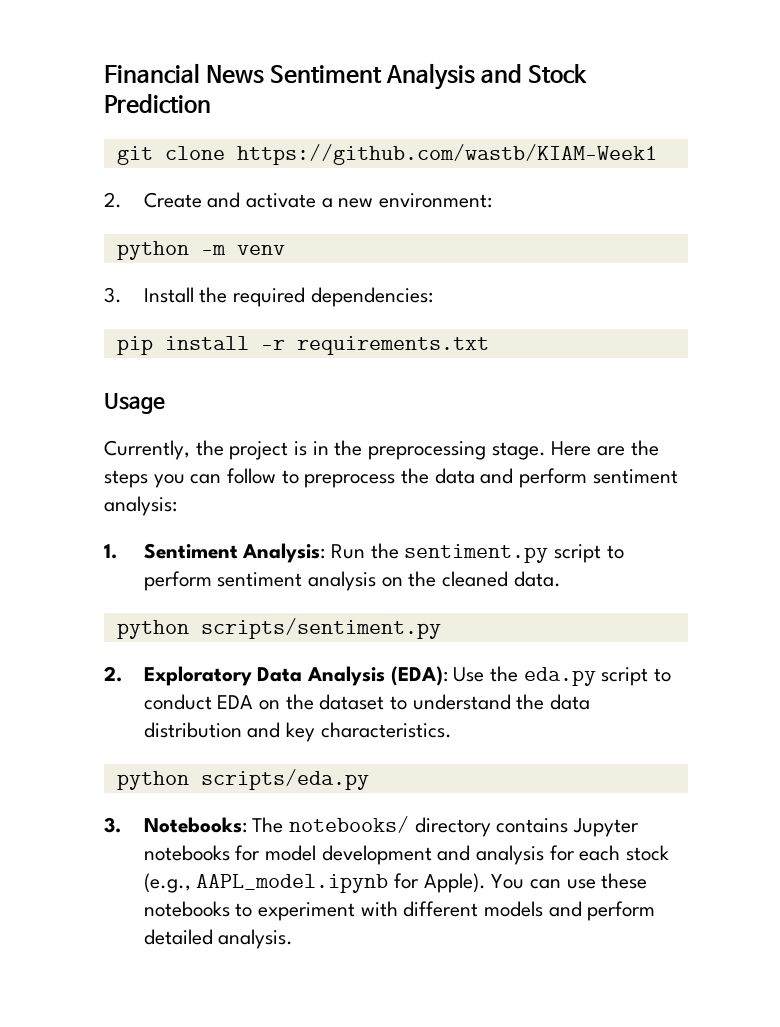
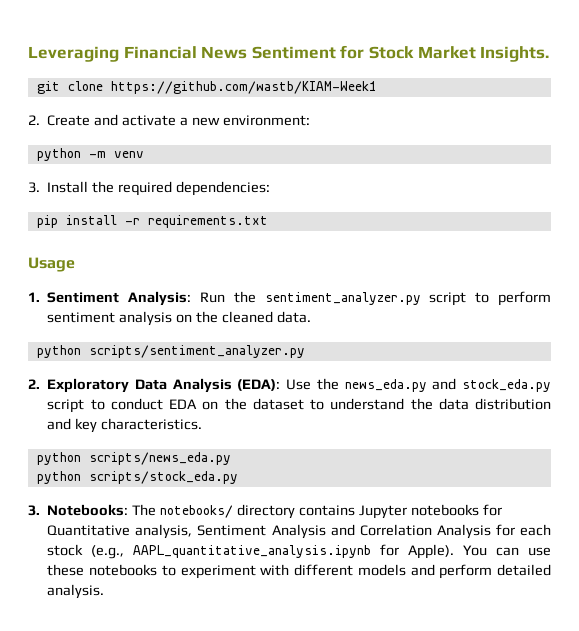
(104, 73) none -> [28,46,119,62] Leveraging
[386,63,588,90] [104,94,211,114] Analysis and Stock Prediction -> [340,45,550,62] for Stock Market Insights.
[104,440,659,460] [104,468,678,488] [104,496,177,516] // Currently, the project is in the preprocessing stage. Here are the steps you can follow to preprocess the data and perform sentiment analysis: -> (75, 264) none
[404,544,549,563] sentiment.py -> [264,292,421,305] sentiment_analyzer.py
[200,618,441,639] scripts/sentiment.py -> [88,345,305,358] scripts/sentiment_analyzer.py
[523,667,596,686] eda.py -> [344,378,551,392] news_eda.py and stock_eda.py
[200,769,369,790] scripts/eda.py -> [88,452,231,465] [36,471,238,484] scripts/news_eda.py // python scripts/stock_eda.py
[264,845,545,865] model development and analysis -> [47,524,491,539] Quantitative analysis, Sentiment Analysis and Correlation Analysis
[196,874,389,893] AAPL_model.ipynb -> [133,545,372,558] AAPL_quantitative_analysis.ipynb

